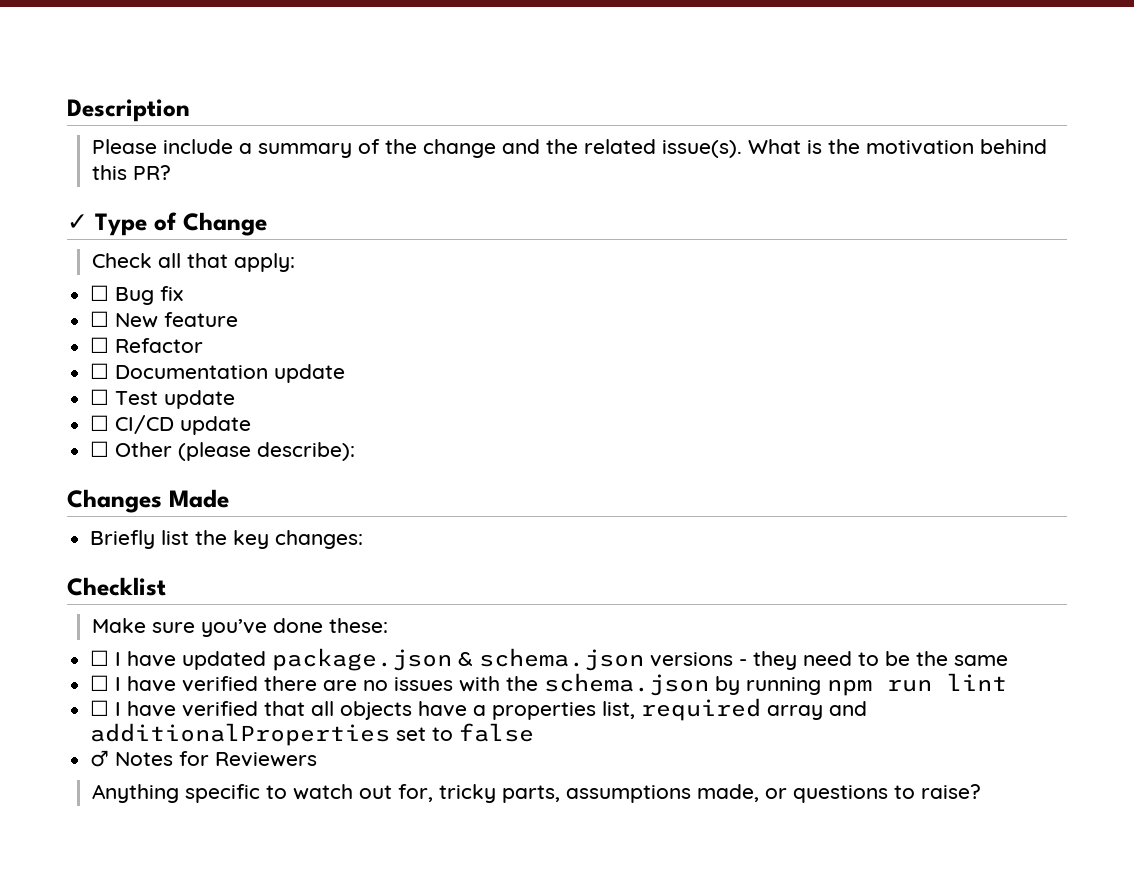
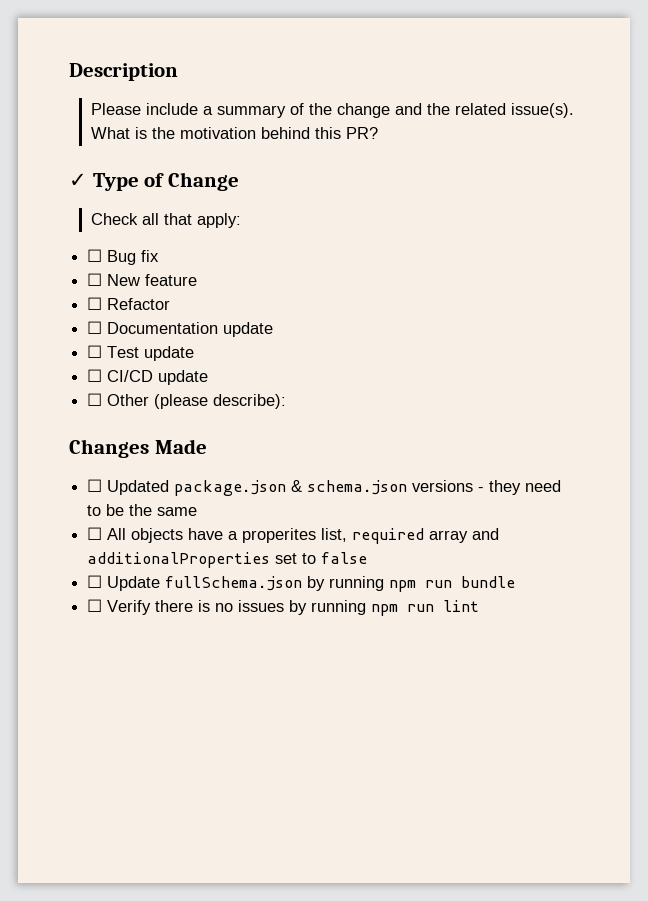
[90,530,364,549] [67,577,166,596] [91,618,388,637] [90,650,267,670] Briefly list the key changes: // Checklist // Make sure you’ve done these: // ☐ I have updated -> [87,479,170,495] ☐ Updated
[115,673,1008,696] [90,700,335,717] I have verified there are no issues with the schema.json by running npm run lint // ☐ I have verified that all -> [107,528,127,540] All
[492,702,597,720] properties -> [242,528,317,543] properites
[90,750,318,767] [91,784,981,803] ♂ Notes for Reviewers // Anything specific to watch out for, tricky parts, assumptions made, or questions to raise? -> [87,575,516,592] [87,599,480,616] ☐ Update fullSchema.json by running npm run bundle // ☐ Verify there is no issues by running npm run lint

